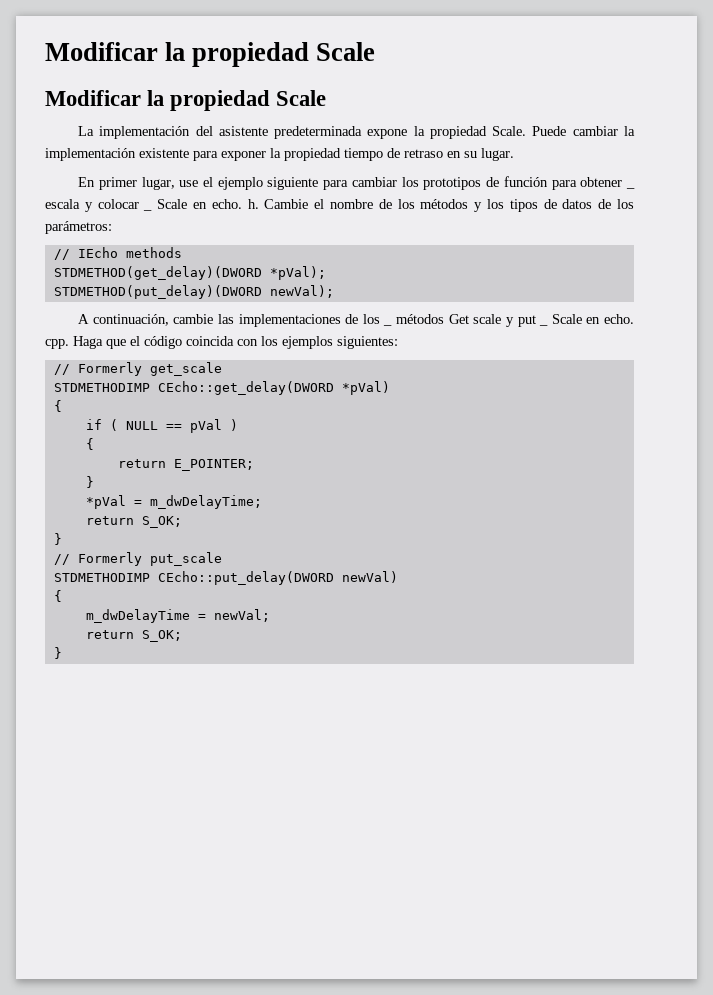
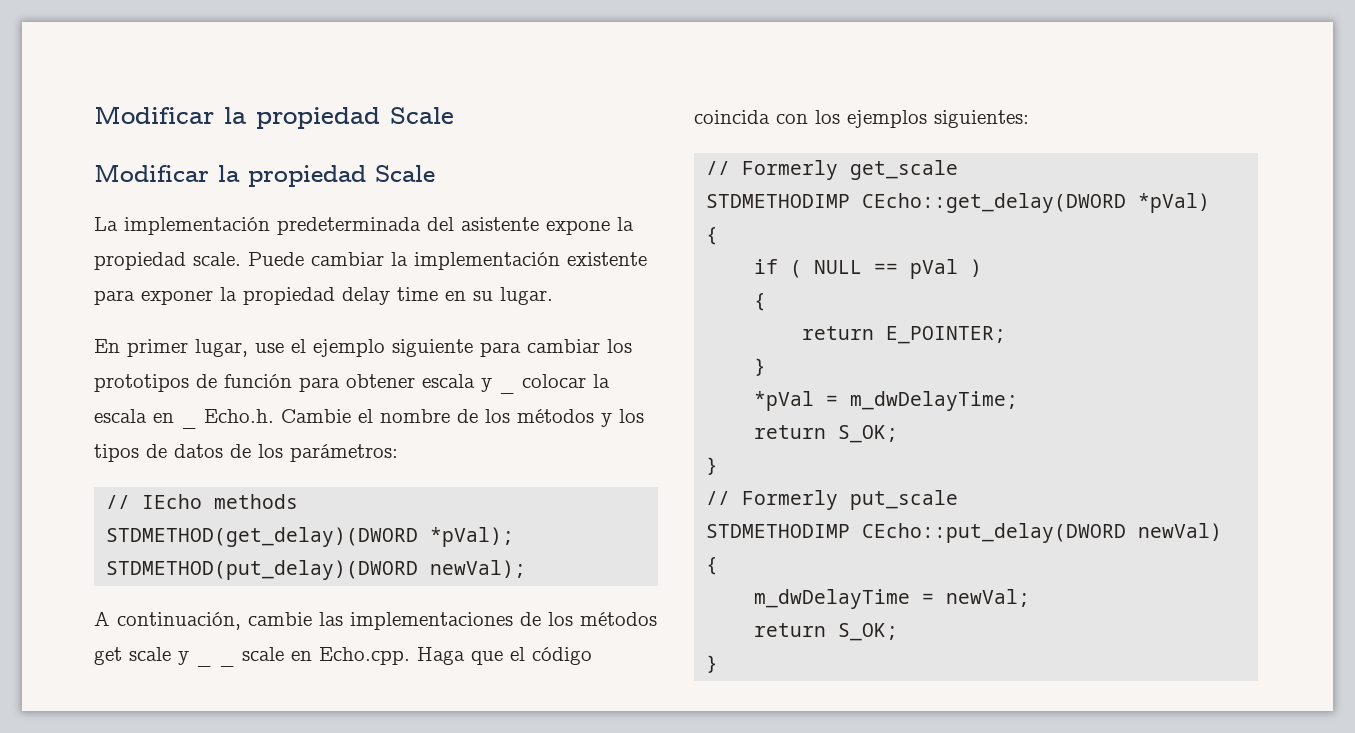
(191, 132) none -> [277,217,421,235] predeterminada
[274,126,363,139] predeterminada -> (539, 224) none
[492,126,527,136] Scale. -> [193,252,241,266] scale.
[344,148,443,161] tiempo de retraso -> [342,287,438,305] delay time
[626,187,635,189] _ -> (415, 381) none
[97,199,139,209] [143,209,153,211] [157,199,259,209] colocar _ Scale en echo. h. -> [499,388,515,394] [522,374,610,388] [94,409,174,423] [181,423,197,429] [204,409,274,423] _ colocar la escala en _ Echo.h.
[383,324,393,326] [396,314,549,327] [551,314,635,324] [45,339,69,349] _ métodos Get scale y put _ Scale en echo. cpp. -> [580,612,657,626] [94,647,235,667] [242,647,410,665] métodos get scale y _ _ scale en Echo.cpp.

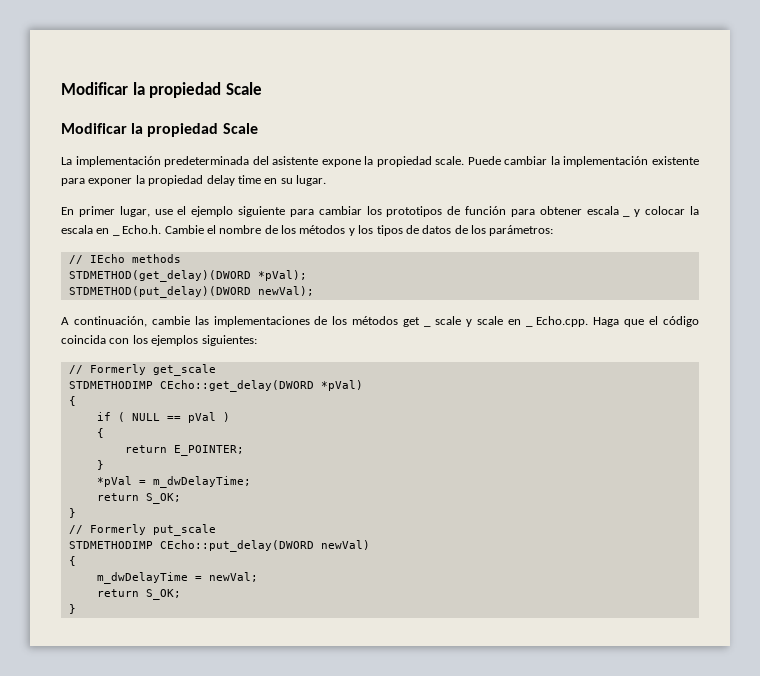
[481,378,515,394] y _ -> [623,209,641,217] _ y
(122, 656) none -> [424,325,432,327] _
[196,661,235,667] _ _ -> (472, 323) none
(312, 656) none -> [525,325,533,327] _

